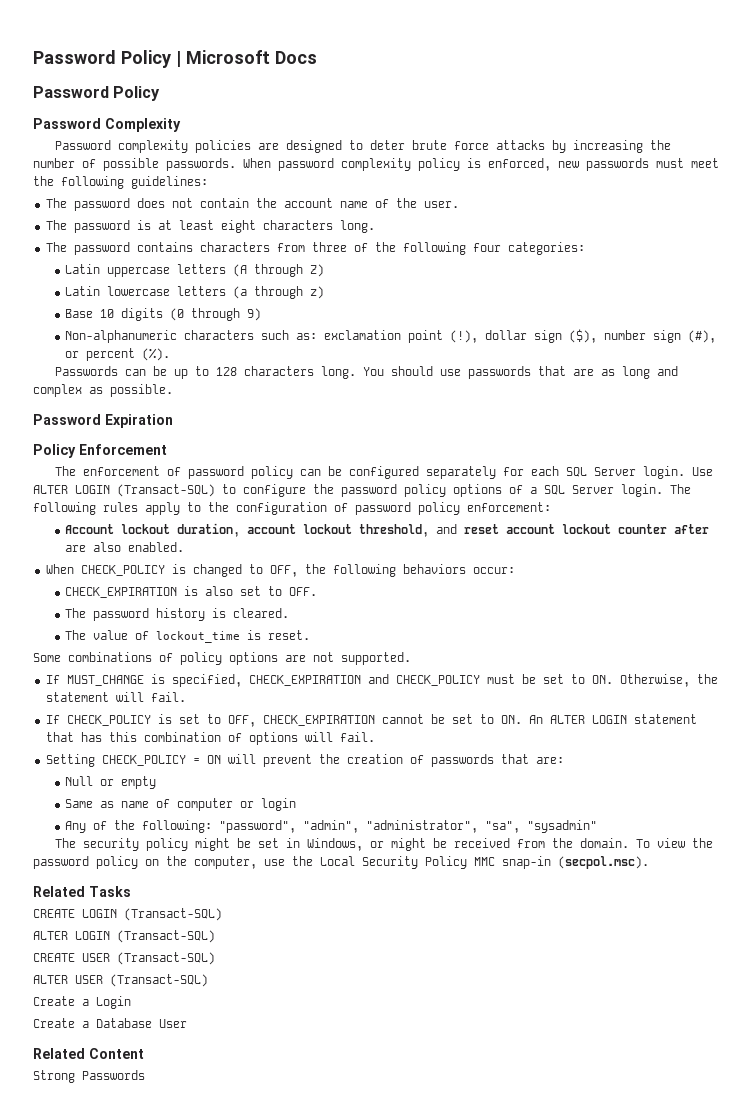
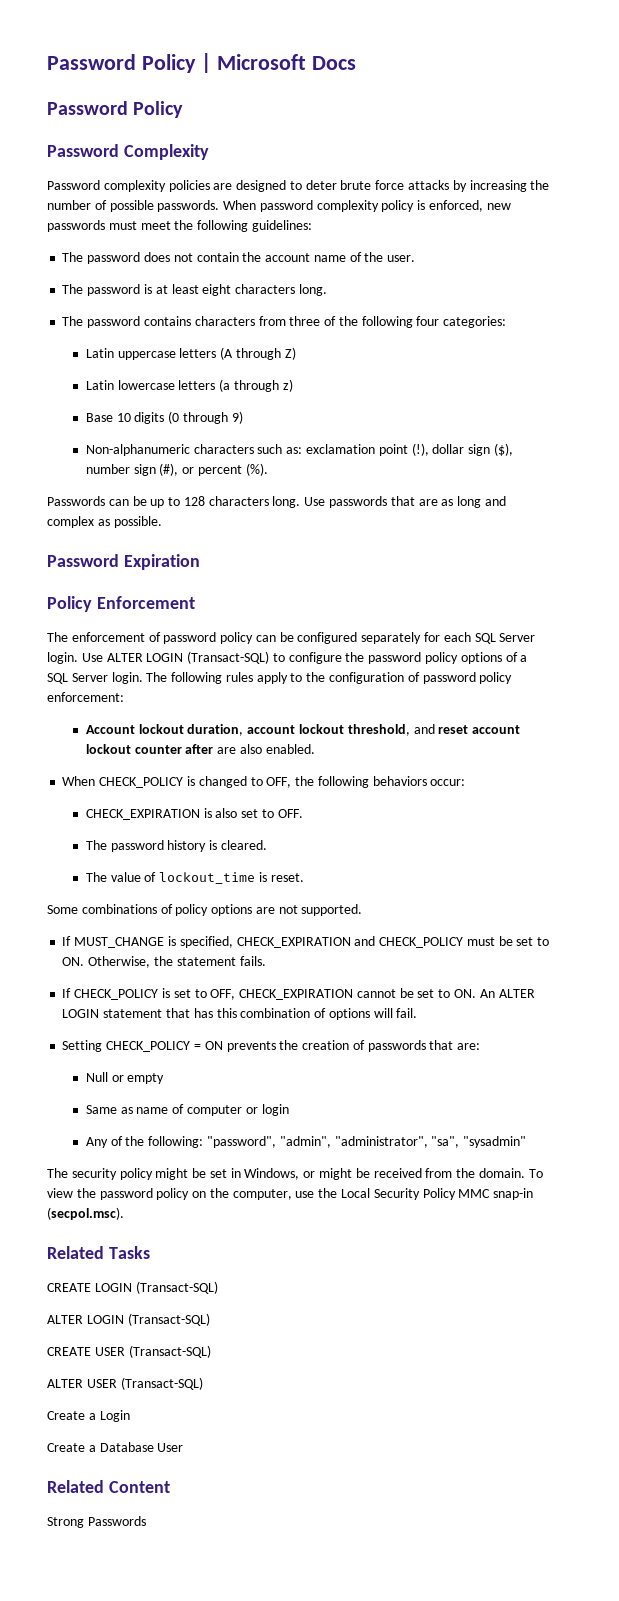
[363,366,462,376] You should use -> [304,497,326,506] Use
[115,692,186,702] will fail. -> [239,956,266,966] fails.
[227,754,312,767] will prevent -> [226,1041,276,1052] prevents

